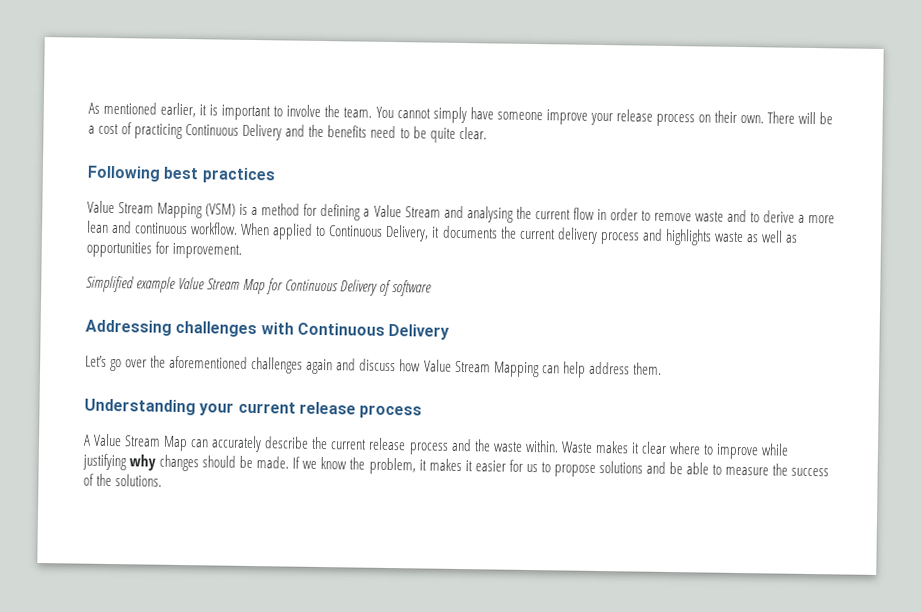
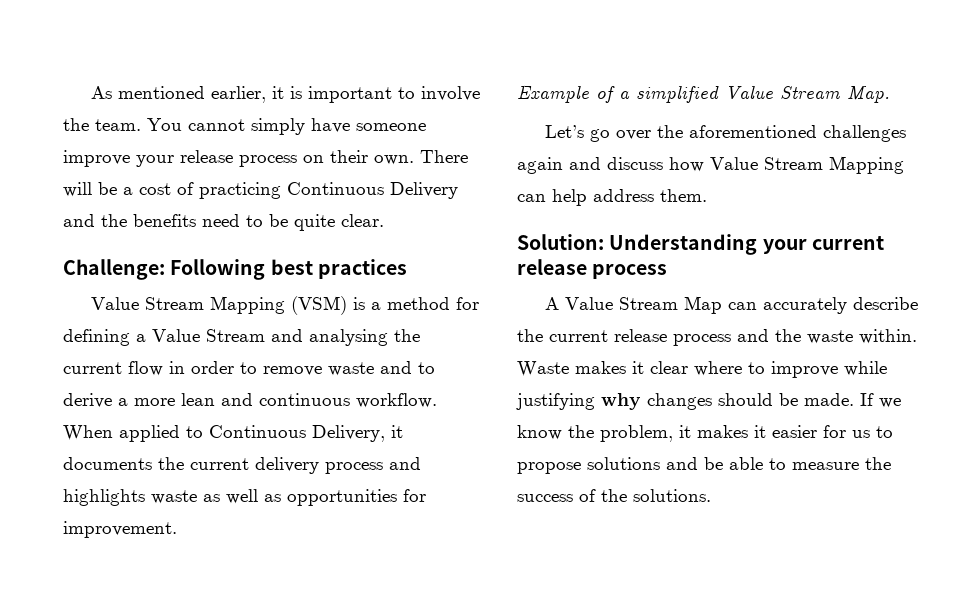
(487, 133) none -> [63,259,165,280] Challenge:
[86,275,433,297] [85,319,451,340] Simplified example Value Stream Map for Continuous Delivery of software // Addressing challenges with Continuous Delivery -> [517,85,890,103] Example of a simplified Value Stream Map.
(662, 368) none -> [517,234,604,250] Solution:

